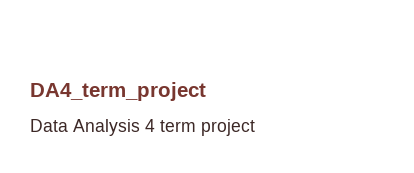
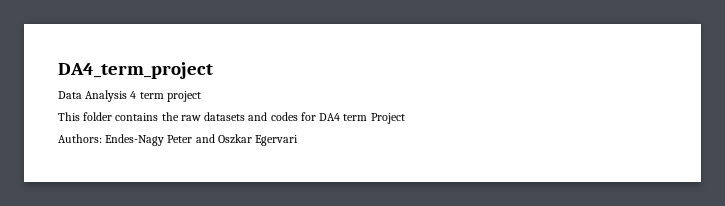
(255, 127) none -> [58,112,405,124] [58,134,299,146] // This folder contains the raw datasets and codes for DA4 term Project // Authors: Endes-Nagy Peter and Oszkar Egervari

